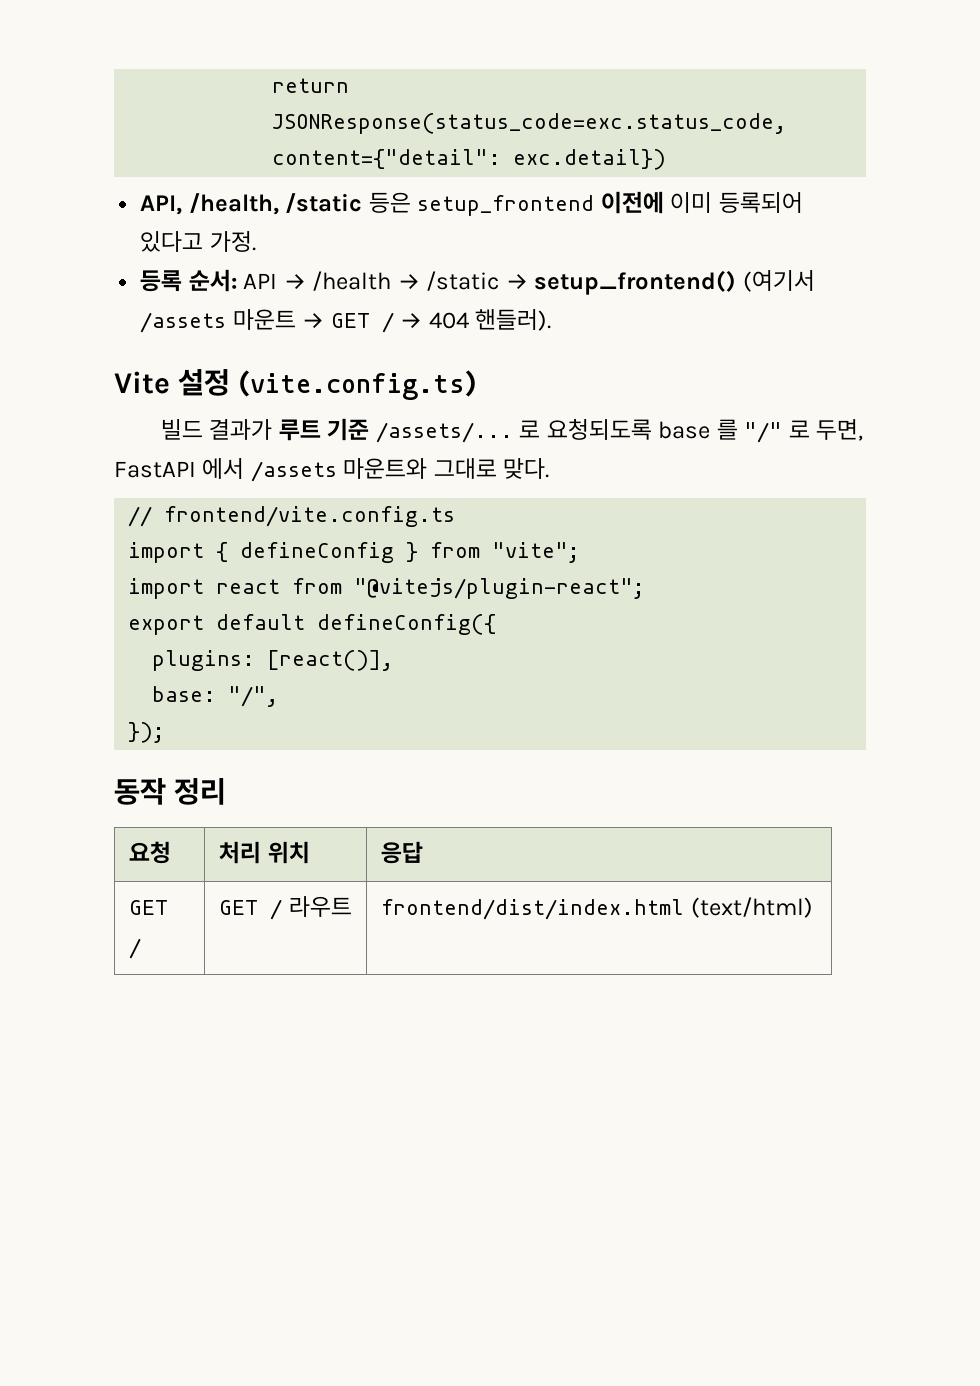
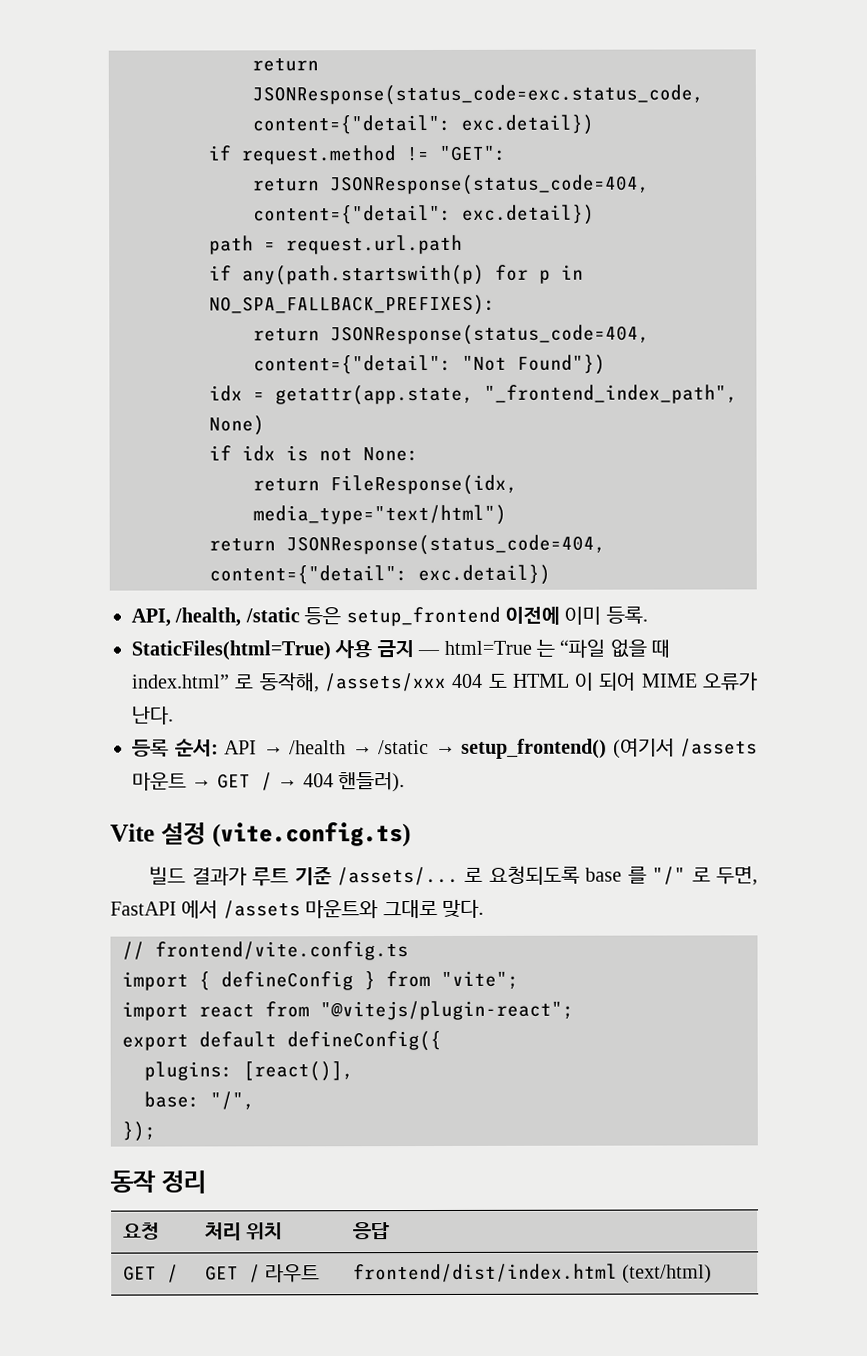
(667, 159) none -> [208,145,507,165] [253,174,650,196] [253,204,595,225] [209,234,463,255] [209,264,584,286] [209,294,496,316] [253,324,650,346] [253,354,606,375] [209,384,738,406] [209,415,265,436] [209,445,419,462] [253,474,518,496] [253,504,507,526] [209,534,606,556] [209,564,551,586] // if request.method != "GET": // return JSONResponse(status_code=404, content={"detail": exc.detail}) // path = request.url.path // if any(path.startswith(p) for p in NO_SPA_FALLBACK_PREFIXES): // return JSONResponse(status_code=404, content={"detail": "Not Found"}) // idx = getattr(app.state, "_frontend_index_path", None) // if idx is not None: // return FileResponse(idx, media_type="text/html") // return JSONResponse(status_code=404, content={"detail": exc.detail})
[718,192,803,213] [140,231,256,252] 등록되어 있다고 가정. -> [605,606,648,625] [131,639,671,661] [131,672,758,693] [132,706,174,725] 등록. // StaticFiles(html=True) 사용 금지 — html=True 는 “파일 없을 때 index.html” 로 동작해, /assets/xxx 404 도 HTML 이 되어 MIME 오류가 난다.

